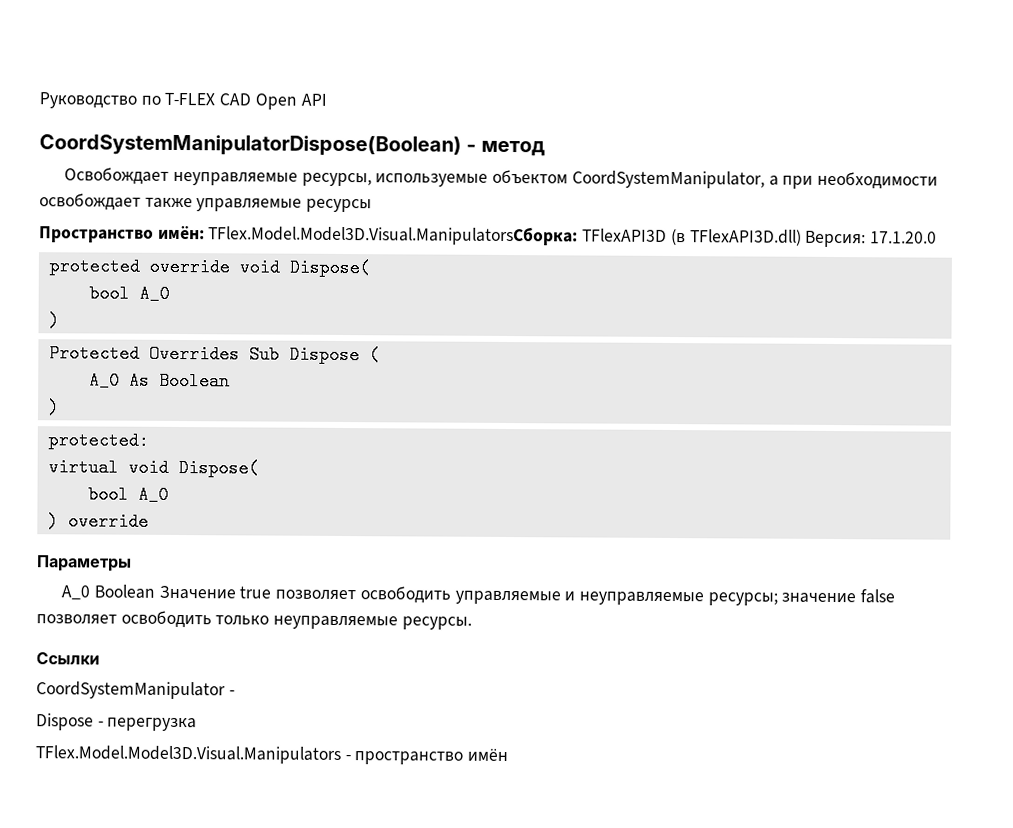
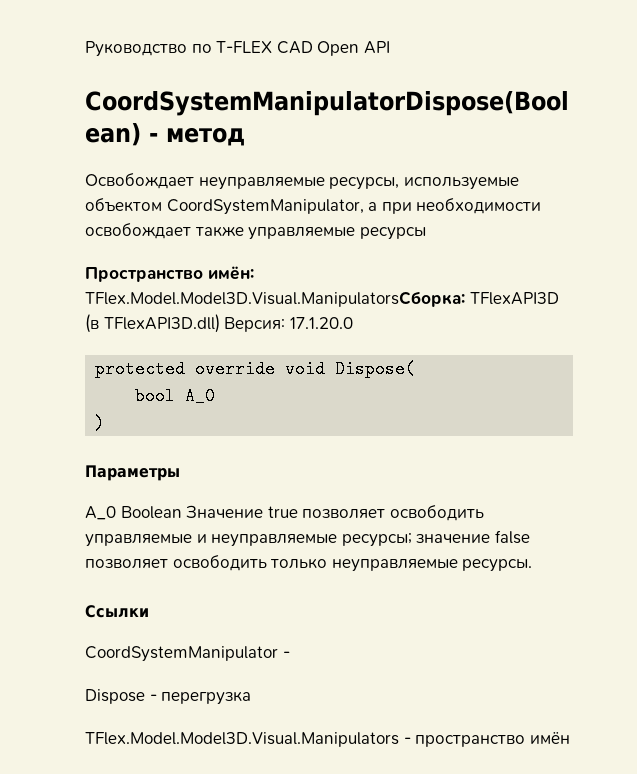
[48,344,380,365] [88,371,230,391] [47,398,60,417] [47,431,149,450] [47,458,259,478] [87,485,169,504] [47,512,149,531] // Protected Overrides Sub Dispose ( // A_0 As Boolean // ) // protected: // virtual void Dispose( // bool A_0 // ) override -> (106, 423) none

